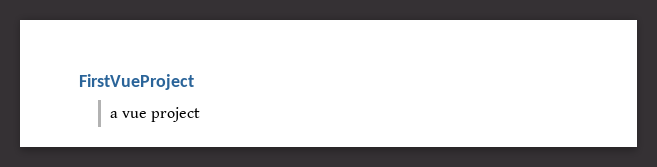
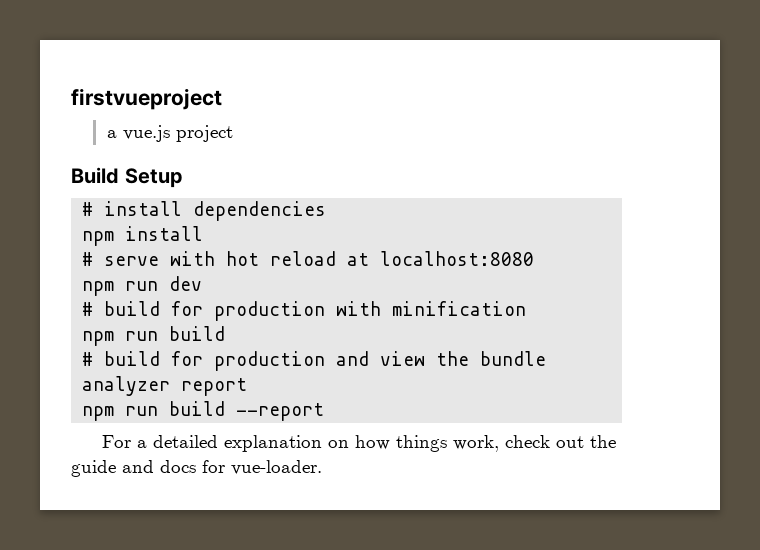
[79,74,194,90] [109,111,147,118] FirstVueProject // a vue -> [71,88,222,110] [106,125,170,142] firstvueproject // a vue.js
(201, 114) none -> [71,167,182,188] [82,201,327,221] [82,226,204,246] [82,251,535,266] [82,276,203,296] [82,301,527,321] [82,326,226,346] [82,351,547,371] [82,376,248,396] [82,401,325,421] [101,435,616,452] [71,460,322,477] // Build Setup // # install dependencies // npm install // # serve with hot reload at localhost:8080 // npm run dev // # build for production with minification // npm run build // # build for production and view the bundle analyzer report // npm run build --report // For a detailed explanation on how things work, check out the guide and docs for vue-loader.

